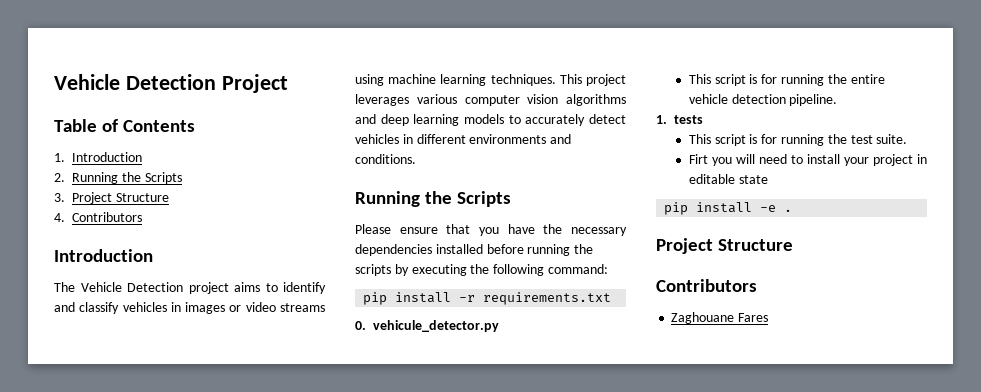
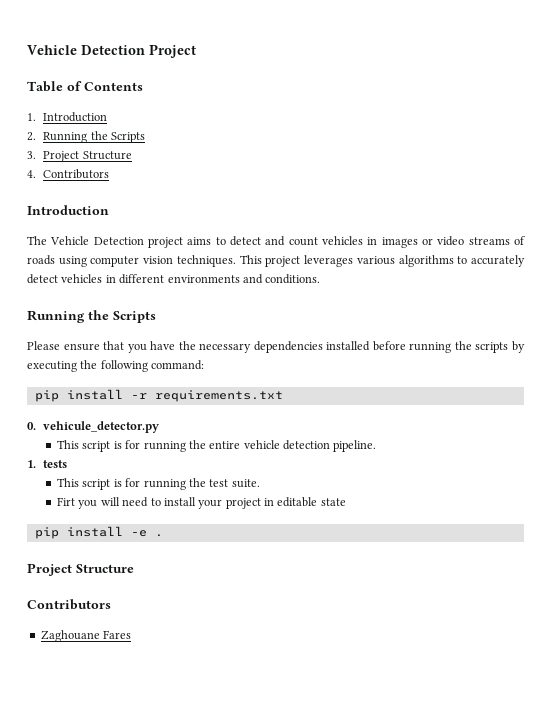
[283,282,326,294] [54,302,120,314] identify and classify -> [230,236,318,246] detect and count
[355,74,487,86] using machine learning -> [513,236,525,245] [27,255,174,267] of roads using computer vision
[464,94,626,106] [355,114,504,126] computer vision algorithms and deep learning models -> [398,255,454,267] algorithms

